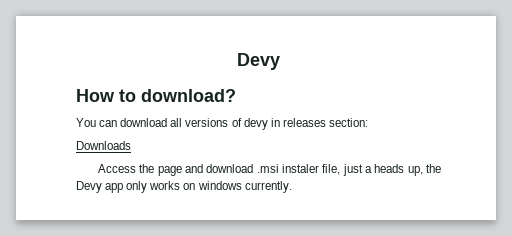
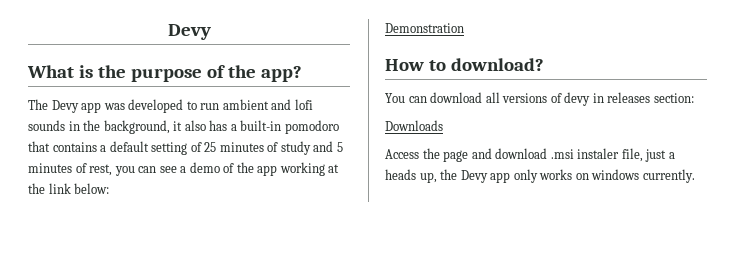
[237,53,280,70] Devy -> [167,24,211,40] [27,65,302,82] [28,99,313,113] [28,120,339,134] [28,141,343,155] [28,162,340,176] [28,183,110,194] [385,23,464,33] Devy // What is the purpose of the app? // The Devy app was developed to run ambient and lofi sounds in the background, it also has a built-in pomodoro that contains a default setting of 25 minutes of study and 5 minutes of rest, you can see a demo of the app working at the link below: // Demonstration

